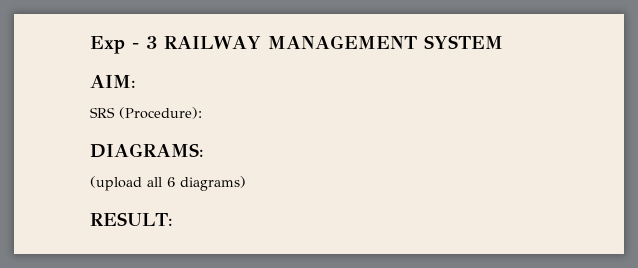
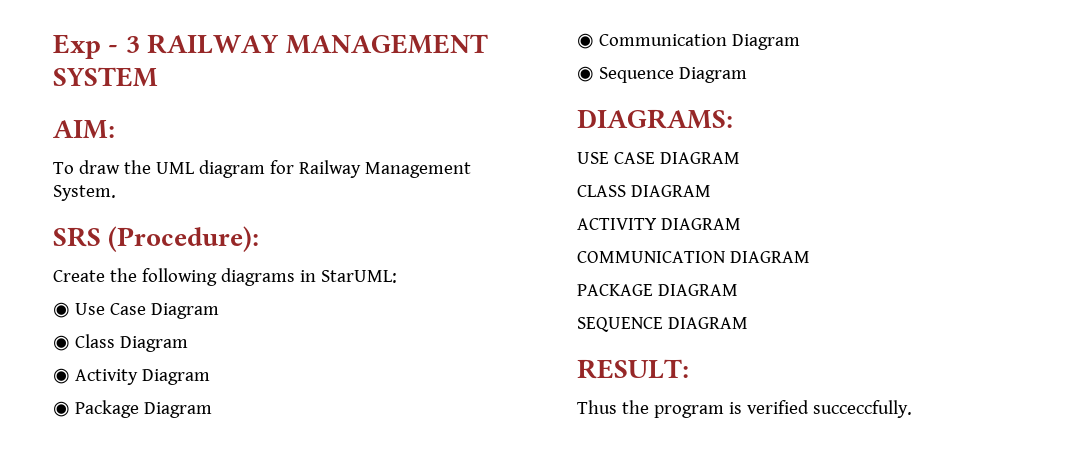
[90,107,202,119] [90,143,204,158] [90,176,246,191] [90,212,173,226] SRS (Procedure): // DIAGRAMS: // (upload all 6 diagrams) // RESULT: -> [53,160,471,178] [53,185,116,201] [53,226,260,252] [53,268,397,286] [53,302,219,319] [53,334,188,352] [53,368,210,385] [53,400,212,418] [577,33,800,50] [577,66,747,83] [577,109,733,129] [577,152,740,164] [577,185,711,197] [577,218,741,230] [577,251,810,263] [577,284,738,296] [577,317,748,332] [577,359,689,379] [577,400,912,418] To draw the UML diagram for Railway Management System. // SRS (Procedure): // Create the following diagrams in StarUML: // ◉ Use Case Diagram // ◉ Class Diagram // ◉ Activity Diagram // ◉ Package Diagram // ◉ Communication Diagram // ◉ Sequence Diagram // DIAGRAMS: // USE CASE DIAGRAM // CLASS DIAGRAM // ACTIVITY DIAGRAM // COMMUNICATION DIAGRAM // PACKAGE DIAGRAM // SEQUENCE DIAGRAM // RESULT: // Thus the program is verified succeccfully.

